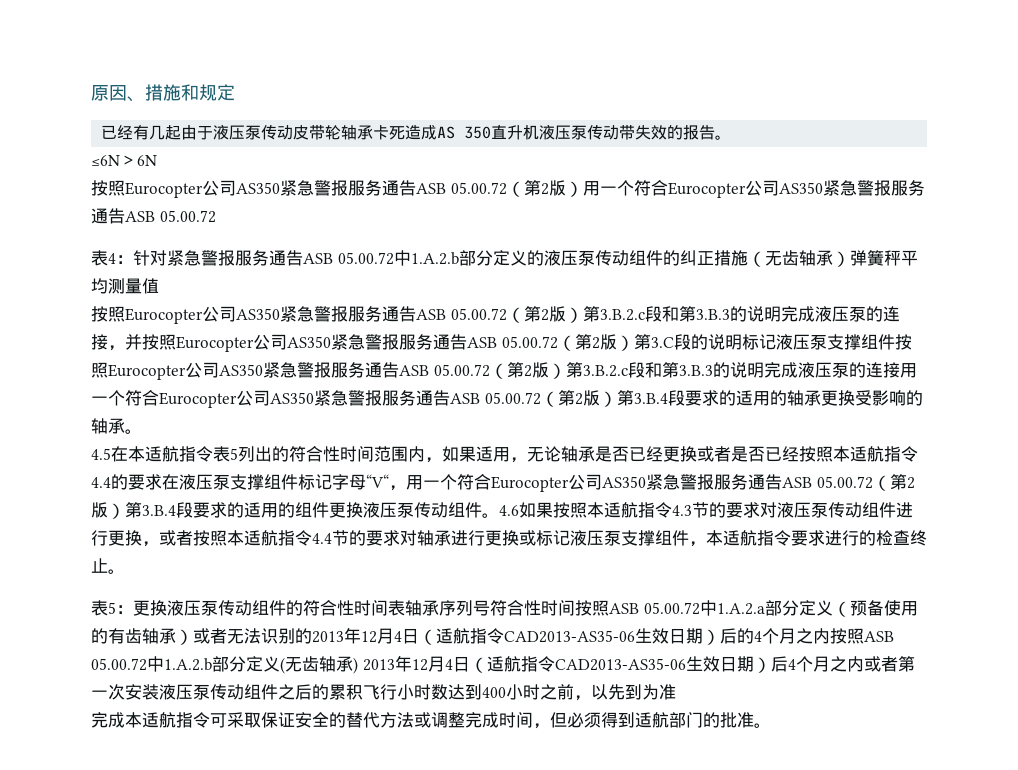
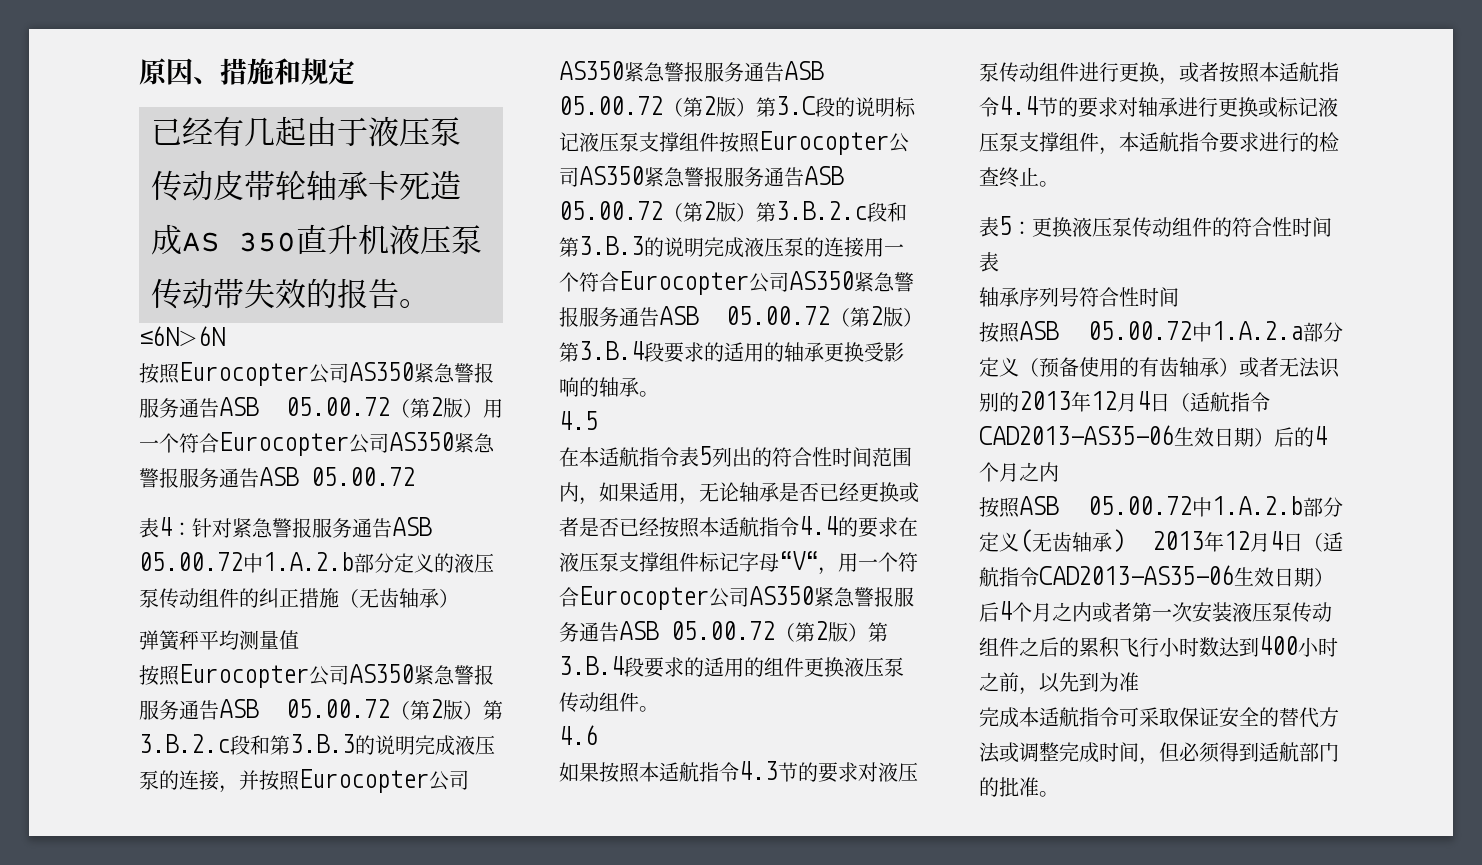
(850, 259) none -> (459, 598) //
(111, 454) none -> (598, 420) //
(499, 515) none -> (659, 709) //
(519, 510) none -> (598, 735) //
(405, 608) none -> (999, 262) //
(575, 608) none -> (1179, 297) //
(830, 636) none -> (1059, 472) //

